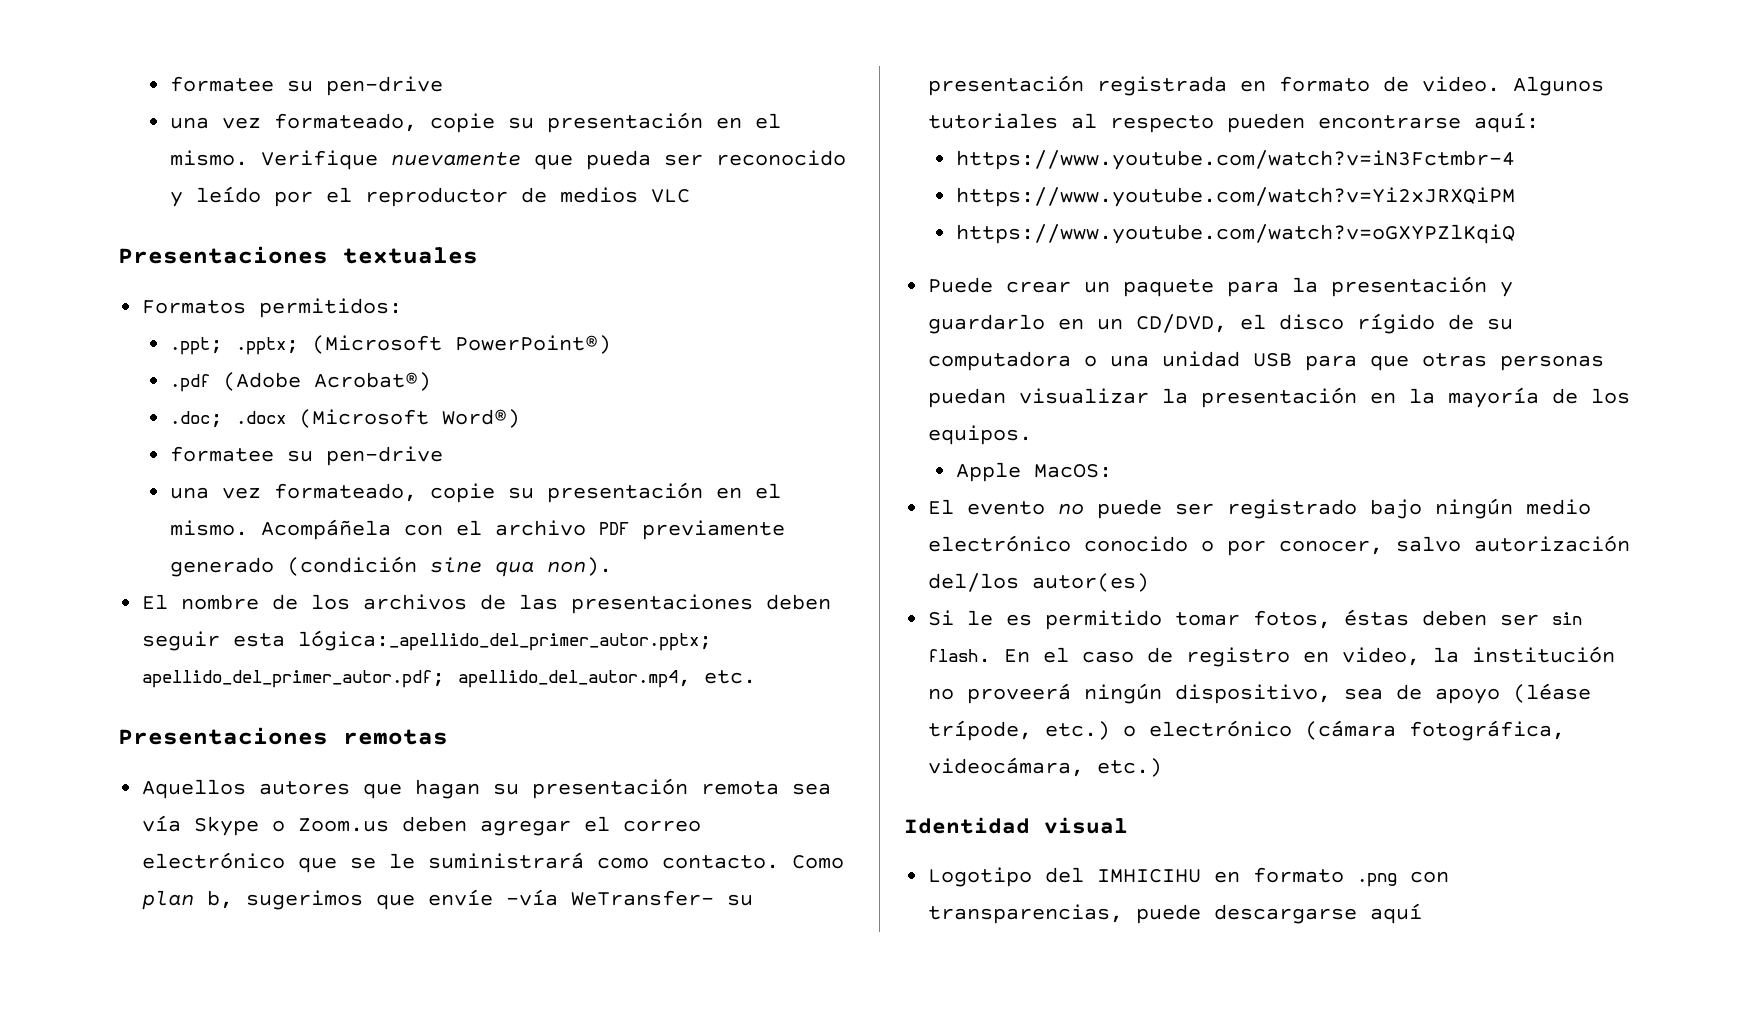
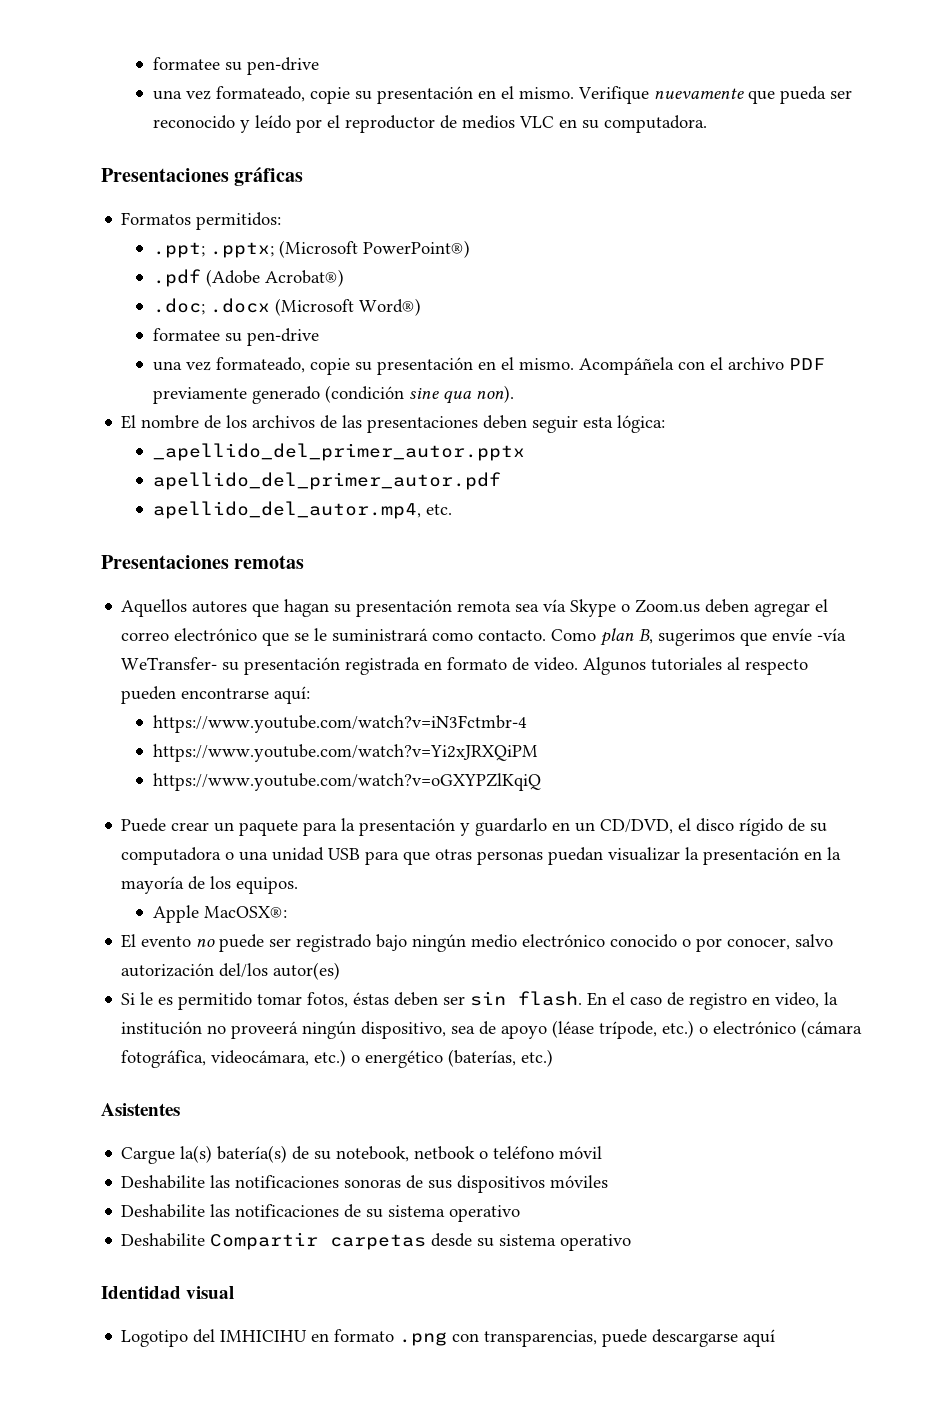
[118,246,478,264] // Presentaciones textuales -> [558,115,707,133] [101,167,304,186] en su computadora. // Presentaciones gráficas
[298,630,713,651] [142,670,446,688] lógica:_apellido_del_primer_autor.pptx; apellido_del_primer_autor.pdf; -> [617,415,666,433] [152,443,525,461] [152,472,501,490] lógica: // _apellido_del_primer_autor.pptx // apellido_del_primer_autor.pdf //
[207,890,234,909] b, -> [639,629,654,644] B,
[1034,464,1113,478] MacOS: -> [203,906,287,918] MacOSX®:
(1163, 767) none -> [351,1049,554,1068] [101,1103,180,1116] [121,1145,603,1164] [121,1175,609,1193] [121,1204,521,1222] [121,1232,632,1251] o energético (baterías, etc.) // Asistentes // Cargue la(s) batería(s) de su notebook, netbook o teléfono móvil // Deshabilite las notificaciones sonoras de sus dispositivos móviles // Deshabilite las notificaciones de su sistema operativo // Deshabilite Compartir carpetas desde su sistema operativo

